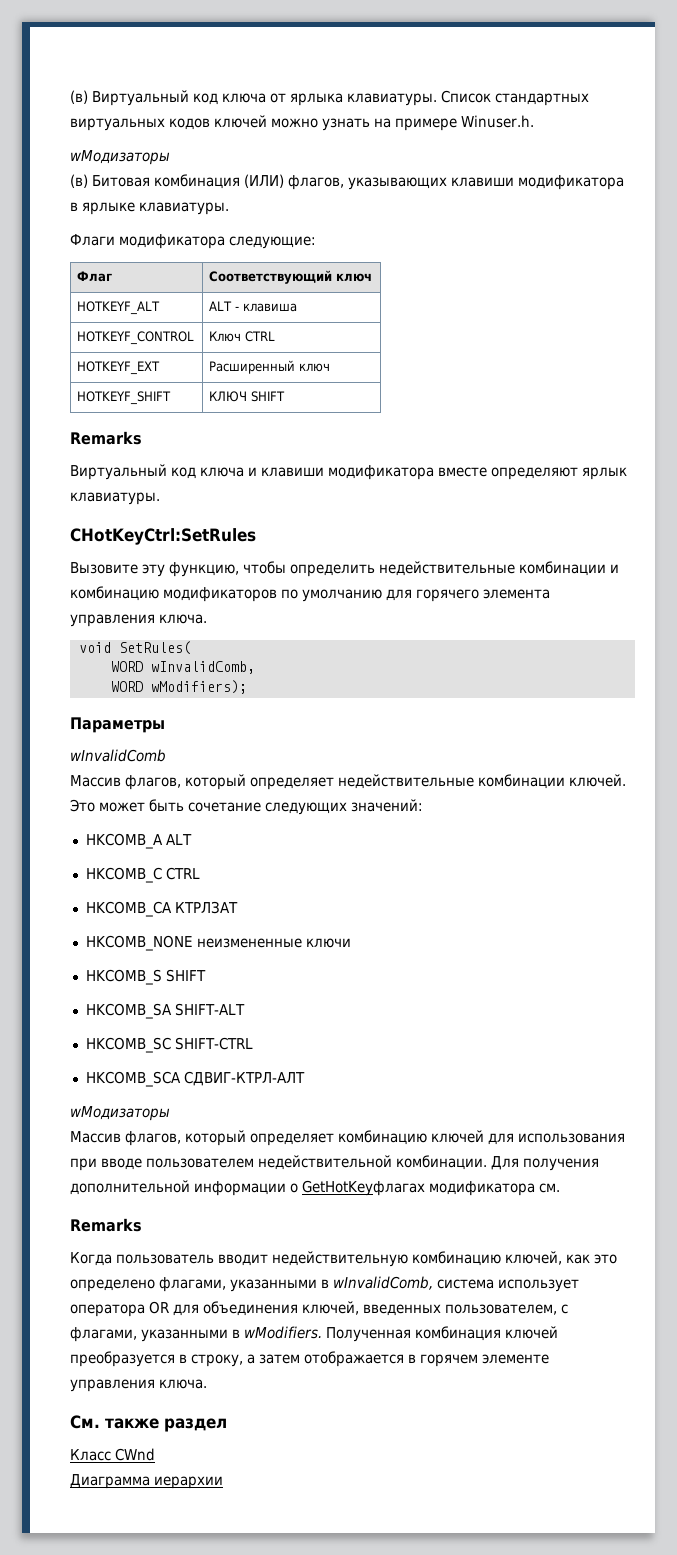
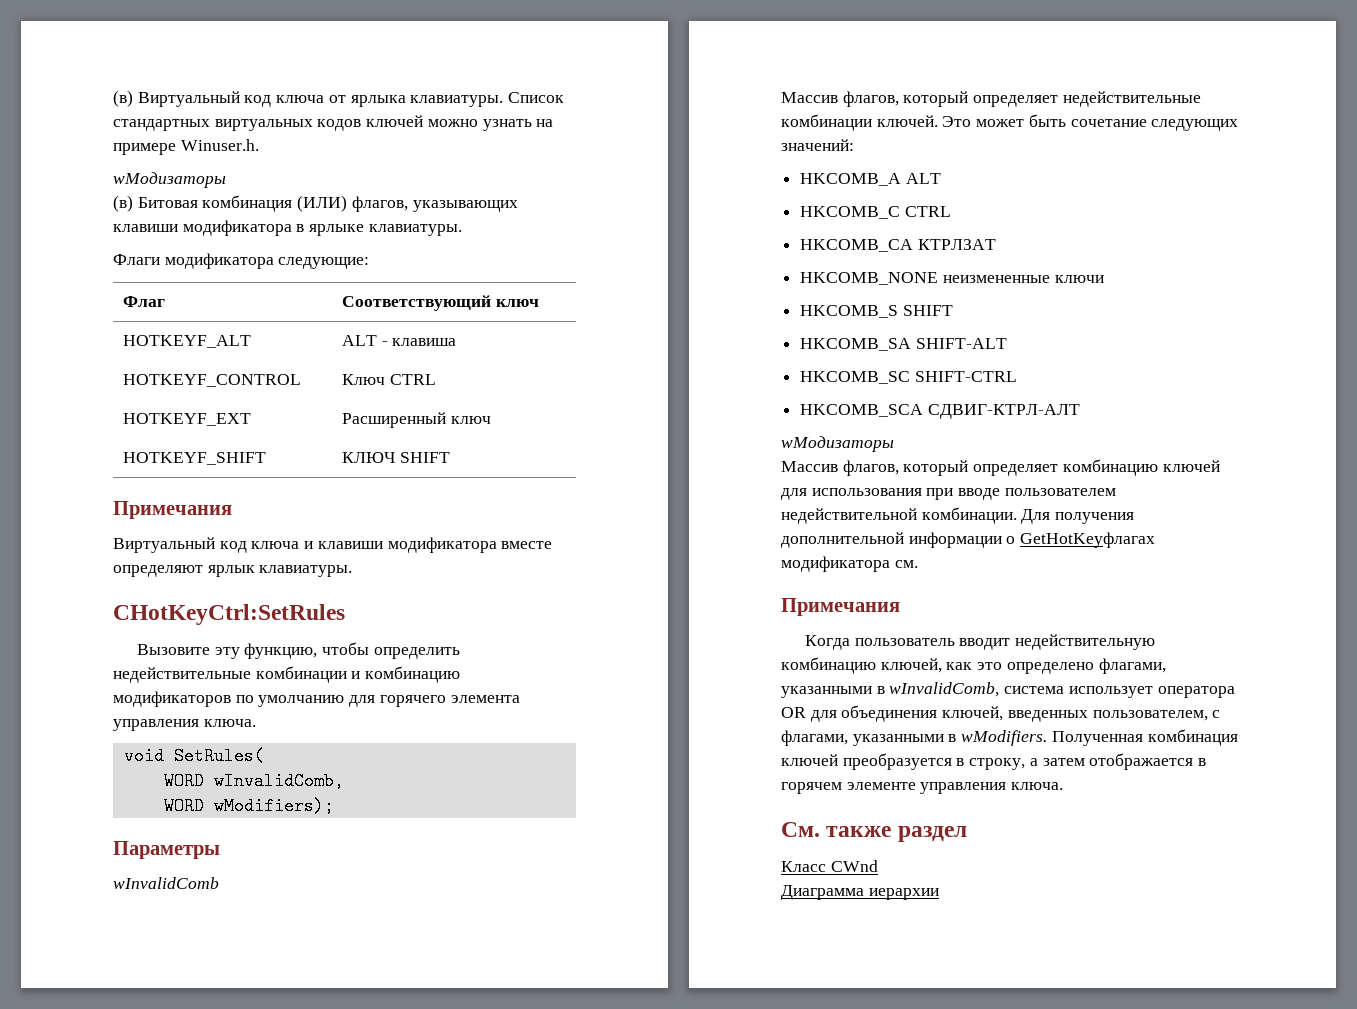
[70,431,142,445] Remarks -> [113,501,232,519] Примечания
[70,1218,142,1232] Remarks -> [781,598,900,616] Примечания

